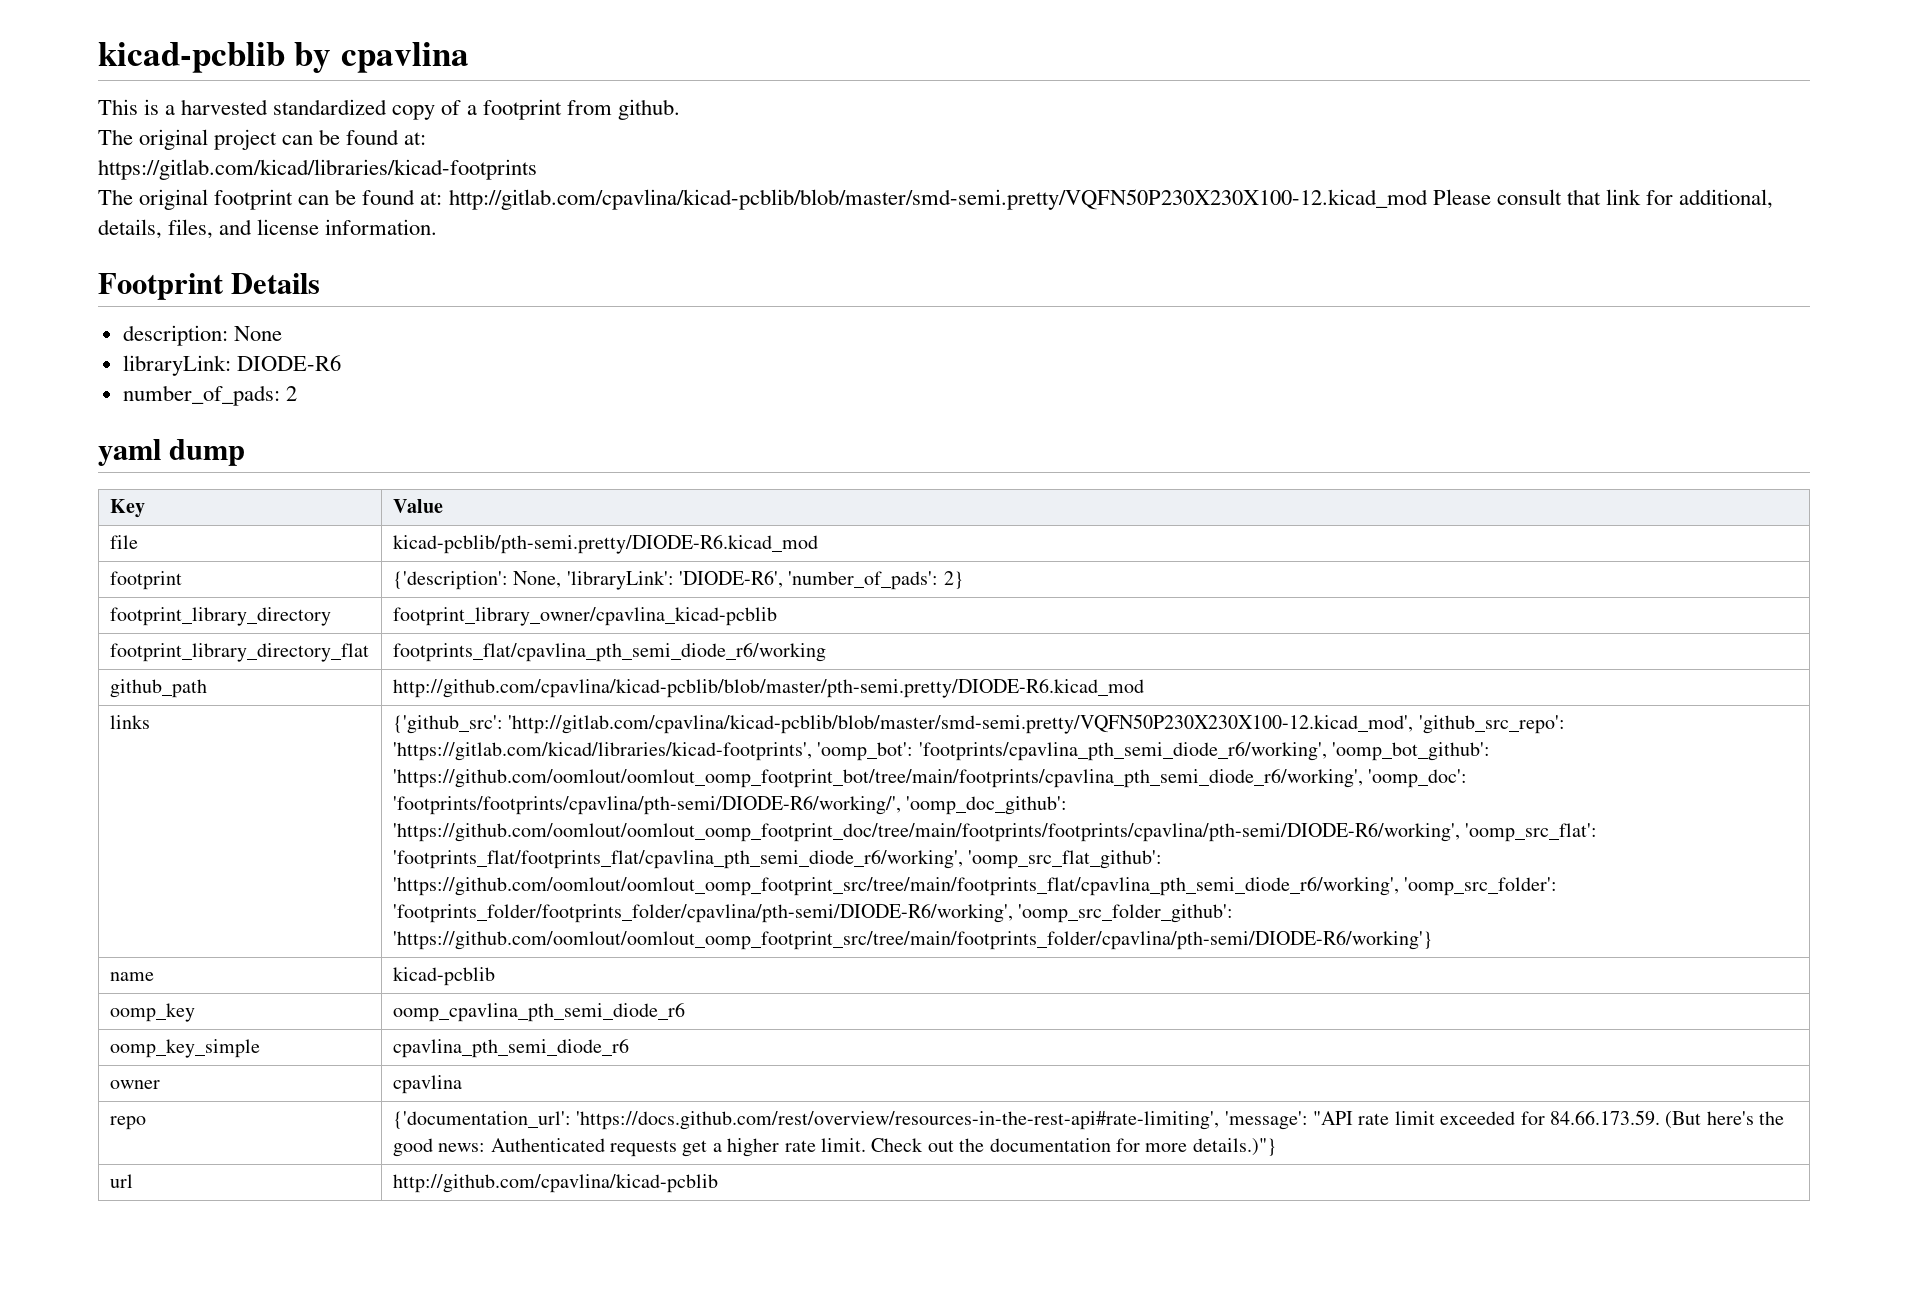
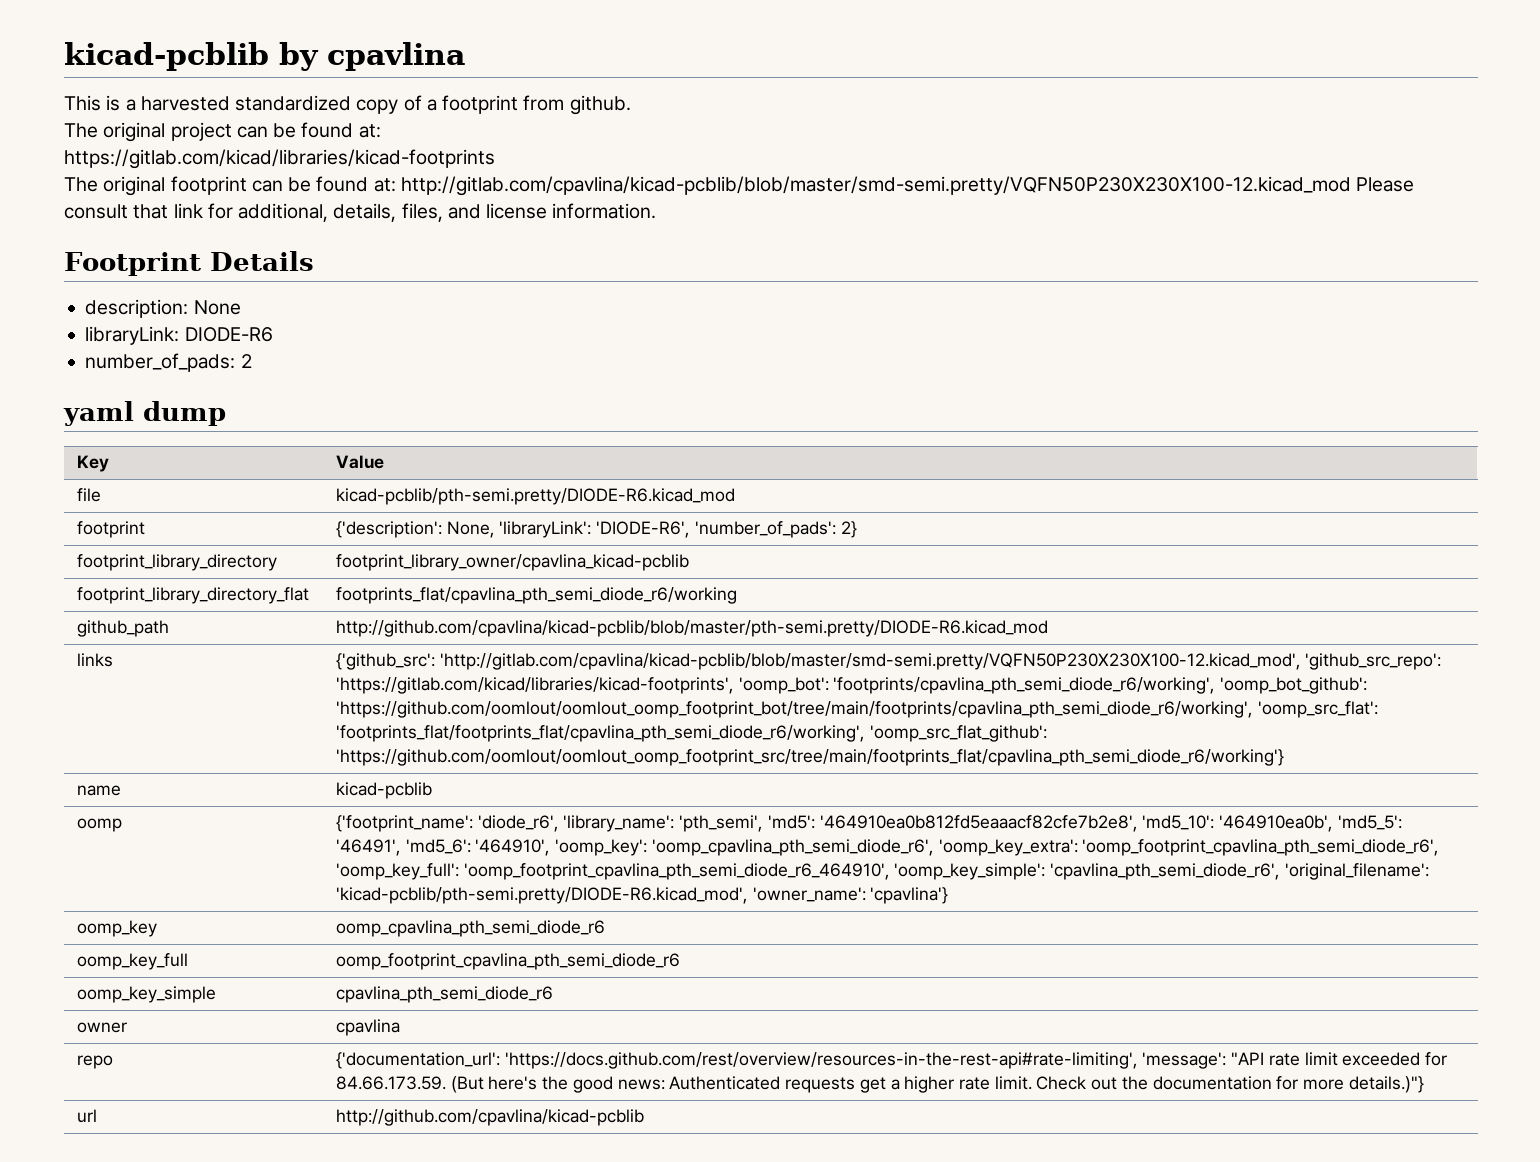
[1368,769,1468,788] [392,795,1068,815] [392,822,1598,842] [392,849,1163,869] [392,876,1558,896] [392,903,1234,923] [392,930,1433,950] [109,972,154,981] [392,967,495,986] 'oomp_doc': 'footprints/footprints/cpavlina/pth-semi/DIODE-R6/working/', 'oomp_doc_github': 'https://github.com/oomlout/oomlout_oomp_footprint_doc/tree/main/footprints/footprints/cpavlina/pth-semi/DIODE-R6/working', 'oomp_src_flat': 'footprints_flat/footprints_flat/cpavlina_pth_semi_diode_r6/working', 'oomp_src_flat_github': 'https://github.com/oomlout/oomlout_oomp_footprint_src/tree/main/footprints_flat/cpavlina_pth_semi_diode_r6/working', 'oomp_src_folder': 'footprints_folder/footprints_folder/cpavlina/pth-semi/DIODE-R6/working', 'oomp_src_folder_github': 'https://github.com/oomlout/oomlout_oomp_footprint_src/tree/main/footprints_folder/cpavlina/pth-semi/DIODE-R6/working'} // name | kicad-pcblib -> [1257,701,1378,718] [336,725,1047,742] [336,749,1285,766] [77,785,122,796] [336,782,433,799] [77,818,123,832] [336,815,1402,832] [336,839,1440,856] [336,863,1429,880] [336,887,949,904] 'oomp_src_flat': 'footprints_flat/footprints_flat/cpavlina_pth_semi_diode_r6/working', 'oomp_src_flat_github': 'https://github.com/oomlout/oomlout_oomp_footprint_src/tree/main/footprints_flat/cpavlina_pth_semi_diode_r6/working'} // name | kicad-pcblib // oomp | {'footprint_name': 'diode_r6', 'library_name': 'pth_semi', 'md5': '464910ea0b812fd5eaaacf82cfe7b2e8', 'md5_10': '464910ea0b', 'md5_5': '46491', 'md5_6': '464910', 'oomp_key': 'oomp_cpavlina_pth_semi_diode_r6', 'oomp_key_extra': 'oomp_footprint_cpavlina_pth_semi_diode_r6', 'oomp_key_full': 'oomp_footprint_cpavlina_pth_semi_diode_r6_464910', 'oomp_key_simple': 'cpavlina_pth_semi_diode_r6', 'original_filename': 'kicad-pcblib/pth-semi.pretty/DIODE-R6.kicad_mod', 'owner_name': 'cpavlina'}
(685, 1012) none -> [77,953,189,970] [336,953,681,970] // oomp_key_full | oomp_footprint_cpavlina_pth_semi_diode_r6

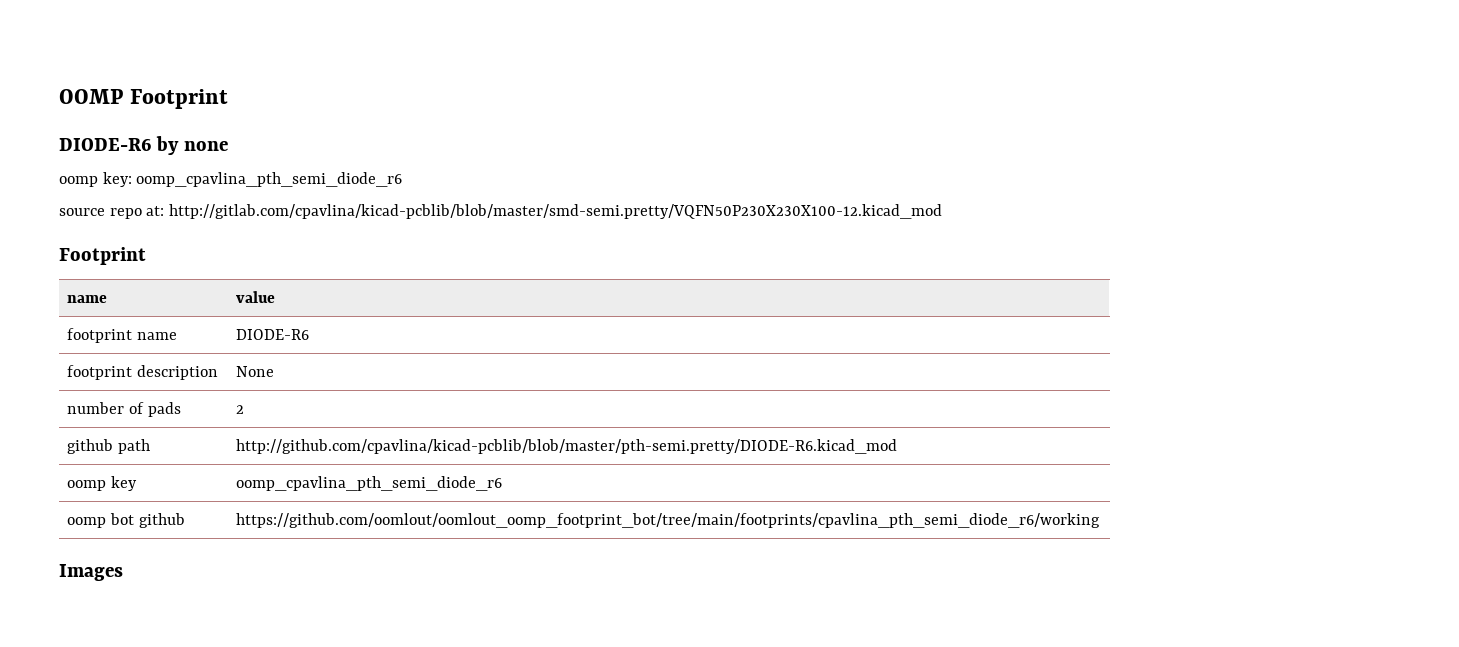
[64,42,465,71] [64,95,631,115] [64,122,381,142] [64,149,495,169] [64,176,1415,196] [64,203,657,222] [64,251,314,276] [85,299,241,318] [85,326,273,345] [85,353,252,372] [63,401,226,426] [77,455,110,472] [336,455,385,469] [77,488,102,502] [336,488,736,505] [77,521,146,538] [336,521,857,538] [77,554,278,571] [336,554,690,571] [77,587,310,604] [336,587,738,604] [77,620,170,637] [336,620,1049,637] [77,653,114,667] [336,653,1442,670] [336,677,1368,694] [336,701,1378,718] [336,725,1047,742] [336,749,1285,766] [77,785,122,796] [336,782,433,799] [77,818,123,832] [336,815,1402,832] [336,839,1440,856] [336,863,1429,880] [336,887,949,904] [77,920,158,937] [336,920,606,937] [77,953,189,970] [336,953,681,970] [77,986,217,1003] [336,986,554,1003] [77,1022,128,1033] [336,1019,401,1036] [77,1055,114,1069] [336,1052,1448,1069] [336,1076,1424,1093] [77,1109,98,1123] [336,1109,645,1126] kicad-pcblib by cpavlina // This is a harvested standardized copy of a footprint from github. // The original project can be found at: // https://gitlab.com/kicad/libraries/kicad-footprints // The original footprint can be found at: http://gitlab.com/cpavlina/kicad-pcblib/blob/master/smd-semi.pretty/VQFN50P230X230X100-12.kicad_mod Please consult that link for additional, details, files, and license information. // Footprint Details // description: None // libraryLink: DIODE-R6 // number_of_pads: 2 // yaml dump // Key | Value // file | kicad-pcblib/pth-semi.pretty/DIODE-R6.kicad_mod // footprint | {'description': None, 'libraryLink': 'DIODE-R6', 'number_of_pads': 2} // footprint_library_directory | footprint_library_owner/cpavlina_kicad-pcblib // footprint_library_directory_flat | footprints_flat/cpavlina_pth_semi_diode_r6/working // github_path | http://github.com/cpavlina/kicad-pcblib/blob/master/pth-semi.pretty/DIODE-R6.kicad_mod // links | {'github_src': 'http://gitlab.com/cpavlina/kicad-pcblib/blob/master/smd-semi.pretty/VQFN50P230X230X100-12.kicad_mod', 'github_src_repo': 'https://gitlab.com/kicad/libraries/kicad-footprints', 'oomp_bot': 'footprints/cpavlina_pth_semi_diode_r6/working', 'oomp_bot_github': 'https://github.com/oomlout/oomlout_oomp_footprint_bot/tree/main/footprints/cpavlina_pth_semi_diode_r6/working', 'oomp_src_flat': 'footprints_flat/footprints_flat/cpavlina_pth_semi_diode_r6/working', 'oomp_src_flat_github': 'https://github.com/oomlout/oomlout_oomp_footprint_src/tree/main/footprints_flat/cpavlina_pth_semi_diode_r6/working'} // name | kicad-pcblib // oomp | {'footprint_name': 'diode_r6', 'library_name': 'pth_semi', 'md5': '464910ea0b812fd5eaaacf82cfe7b2e8', 'md5_10': '464910ea0b', 'md5_5': '46491', 'md5_6': '464910', 'oomp_key': 'oomp_cpavlina_pth_semi_diode_r6', 'oomp_key_extra': 'oomp_footprint_cpavlina_pth_semi_diode_r6', 'oomp_key_full': 'oomp_footprint_cpavlina_pth_semi_diode_r6_464910', 'oomp_key_simple': 'cpavlina_pth_semi_diode_r6', 'original_filename': 'kicad-pcblib/pth-semi.pretty/DIODE-R6.kicad_mod', 'owner_name': 'cpavlina'} // oomp_key | oomp_cpavlina_pth_semi_diode_r6 // oomp_key_full | oomp_footprint_cpavlina_pth_semi_diode_r6 // oomp_key_simple | cpavlina_pth_semi_diode_r6 // owner | cpavlina // repo | {'documentation_url': 'https://docs.github.com/rest/overview/resources-in-the-rest-api#rate-limiting', 'message': "API rate limit exceeded for 84.66.173.59. (But here's the good news: Authenticated requests get a higher rate limit. Check out the documentation for more details.)"} // url | http://github.com/cpavlina/kicad-pcblib -> [59,89,228,109] [59,136,228,155] [59,172,403,187] [59,204,943,219] [59,247,146,265] [67,295,108,303] [236,291,276,303] [67,328,178,343] [236,329,310,340] [67,365,219,380] [236,366,275,377] [67,402,181,417] [236,405,245,414] [67,439,151,454] [236,439,898,454] [67,476,138,491] [236,476,503,491] [67,513,185,528] [236,513,1101,528] [59,564,123,581] OOMP Footprint // DIODE-R6 by none // oomp key: oomp_cpavlina_pth_semi_diode_r6 // source repo at: http://gitlab.com/cpavlina/kicad-pcblib/blob/master/smd-semi.pretty/VQFN50P230X230X100-12.kicad_mod // Footprint // name | value // footprint name | DIODE-R6 // footprint description | None // number of pads | 2 // github path | http://github.com/cpavlina/kicad-pcblib/blob/master/pth-semi.pretty/DIODE-R6.kicad_mod // oomp key | oomp_cpavlina_pth_semi_diode_r6 // oomp bot github | https://github.com/oomlout/oomlout_oomp_footprint_bot/tree/main/footprints/cpavlina_pth_semi_diode_r6/working // Images

